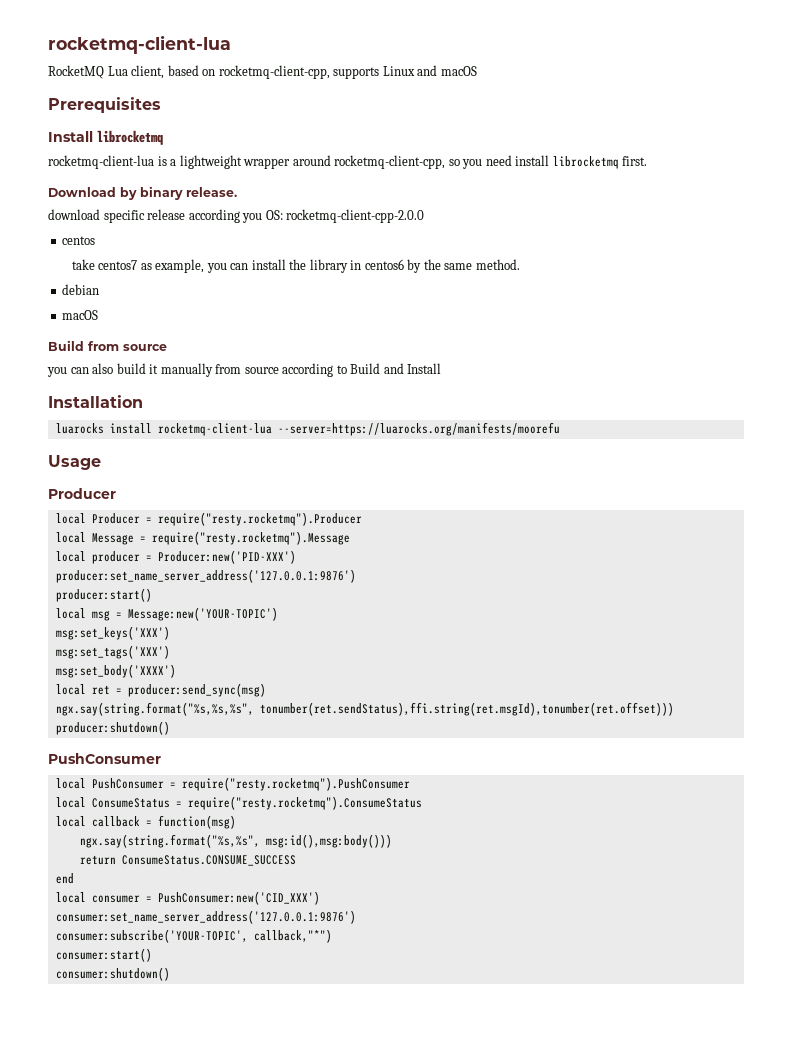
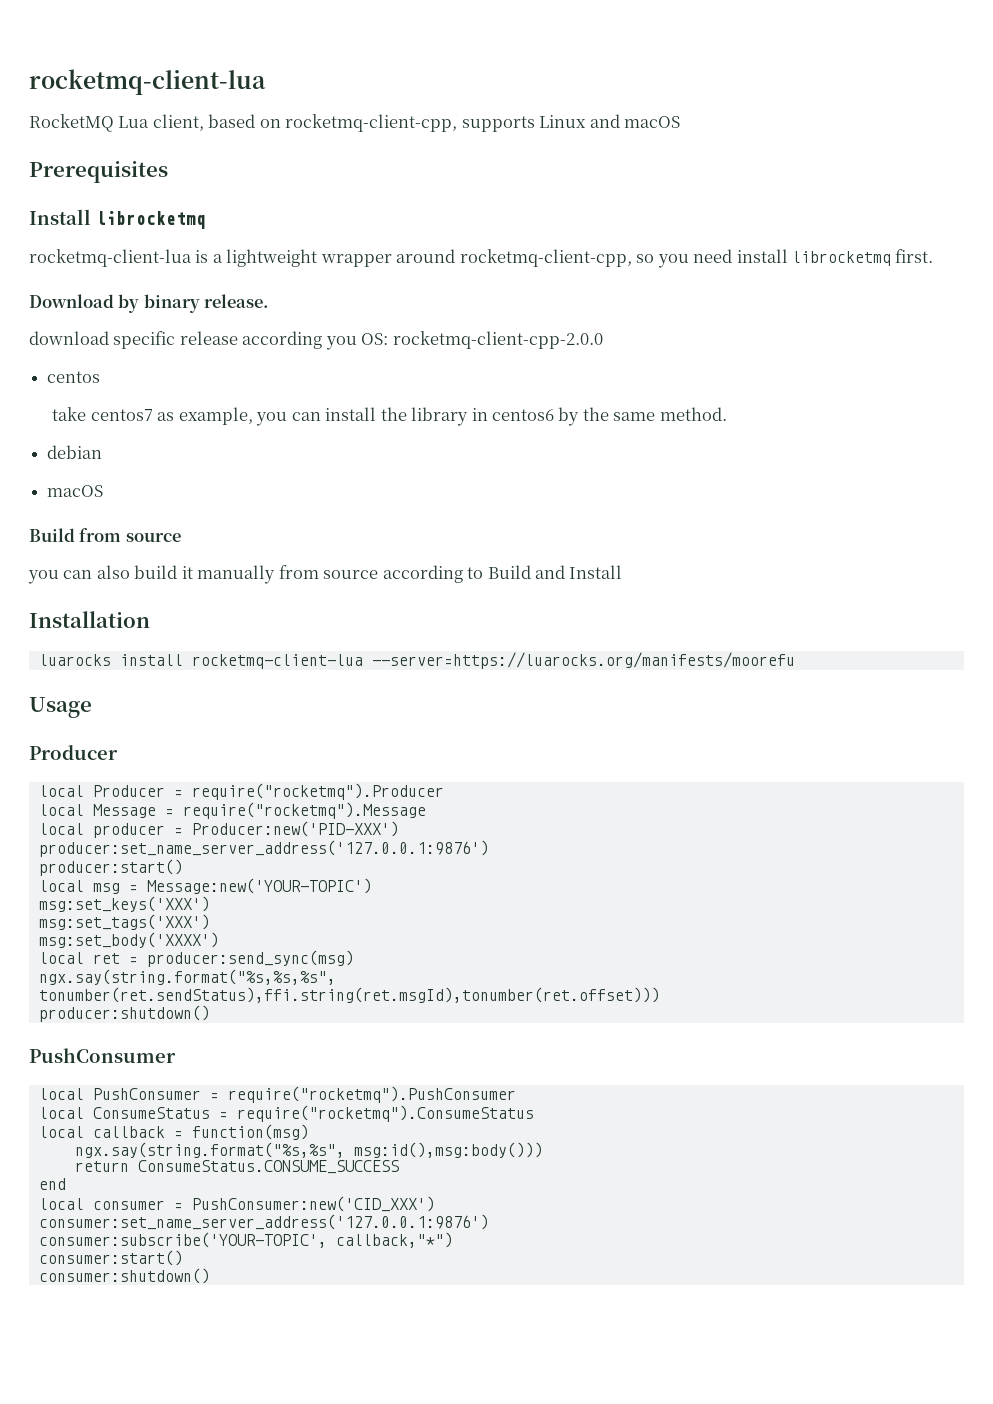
[157,512,362,526] require("resty.rocketmq").Producer -> [191,783,444,800] require("rocketmq").Producer
[151,531,350,545] require("resty.rocketmq").Message -> [182,802,426,819] require("rocketmq").Message
[181,777,410,791] require("resty.rocketmq").PushConsumer -> [227,1086,516,1103] require("rocketmq").PushConsumer
[187,796,422,810] require("resty.rocketmq").ConsumeStatus -> [236,1105,534,1122] require("rocketmq").ConsumeStatus

